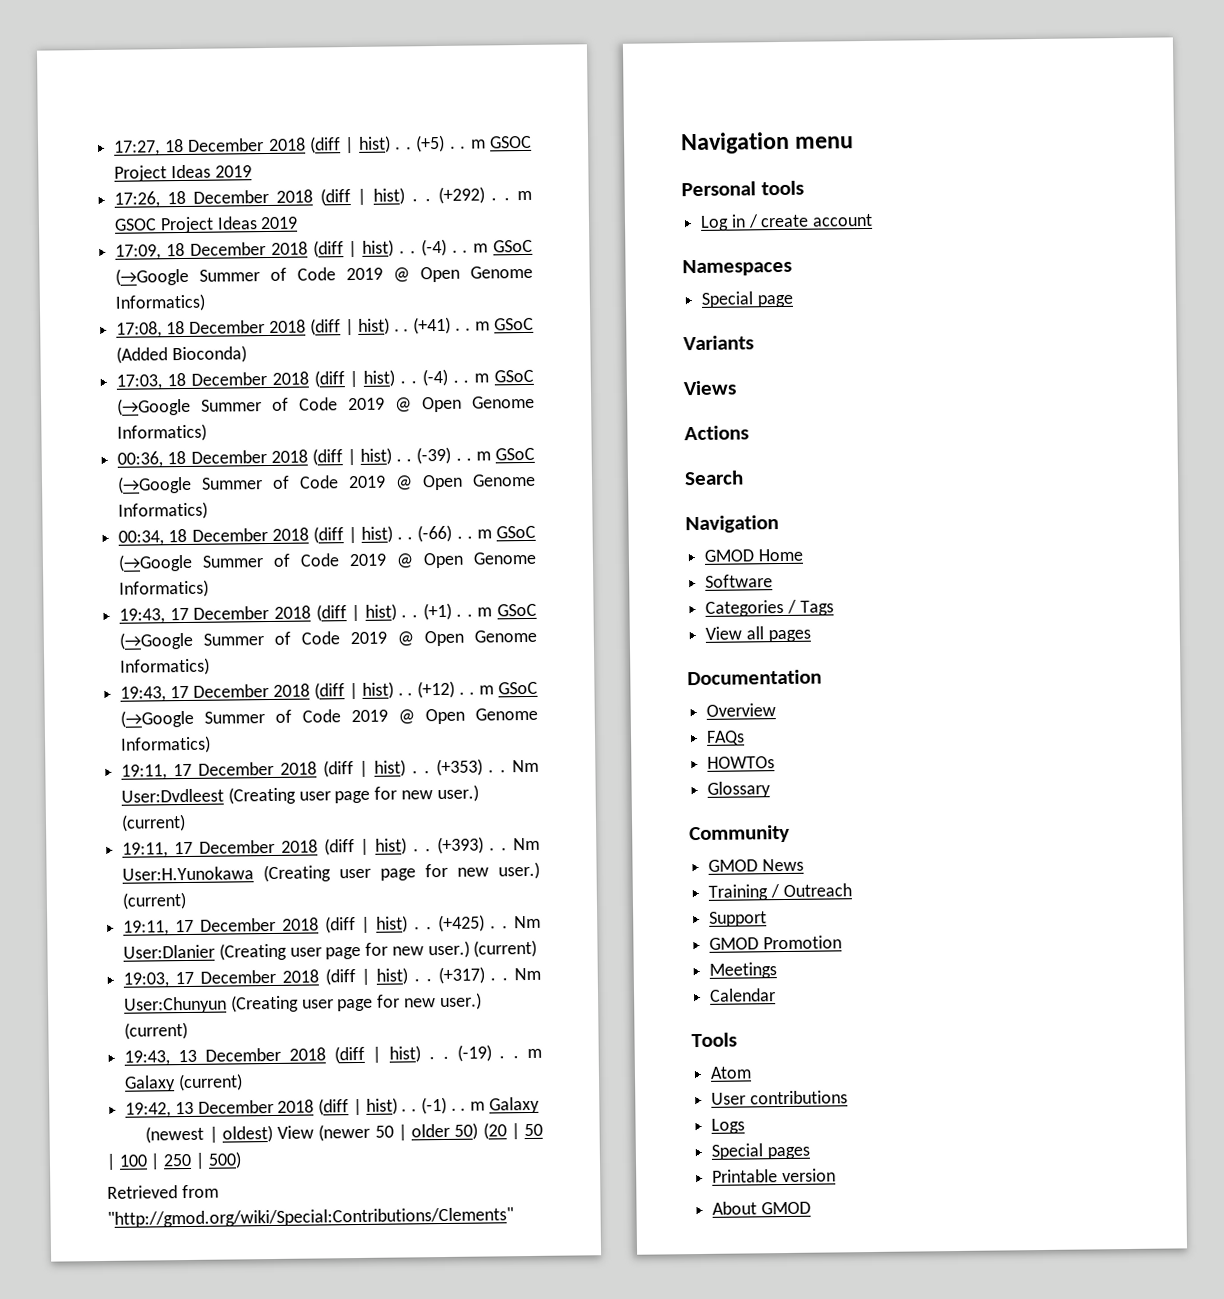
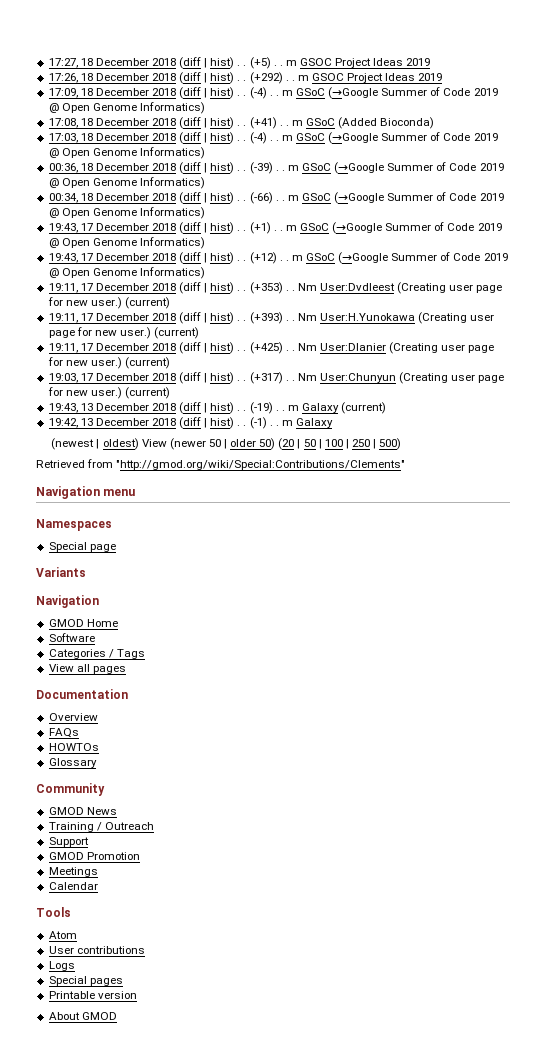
[681,180,804,197] [700,213,874,231] // Personal tools // Log in / create account -> (136, 492) none
[683,380,737,396] [684,425,749,441] [684,470,744,486] // Views // Actions // Search -> (86, 572) none

